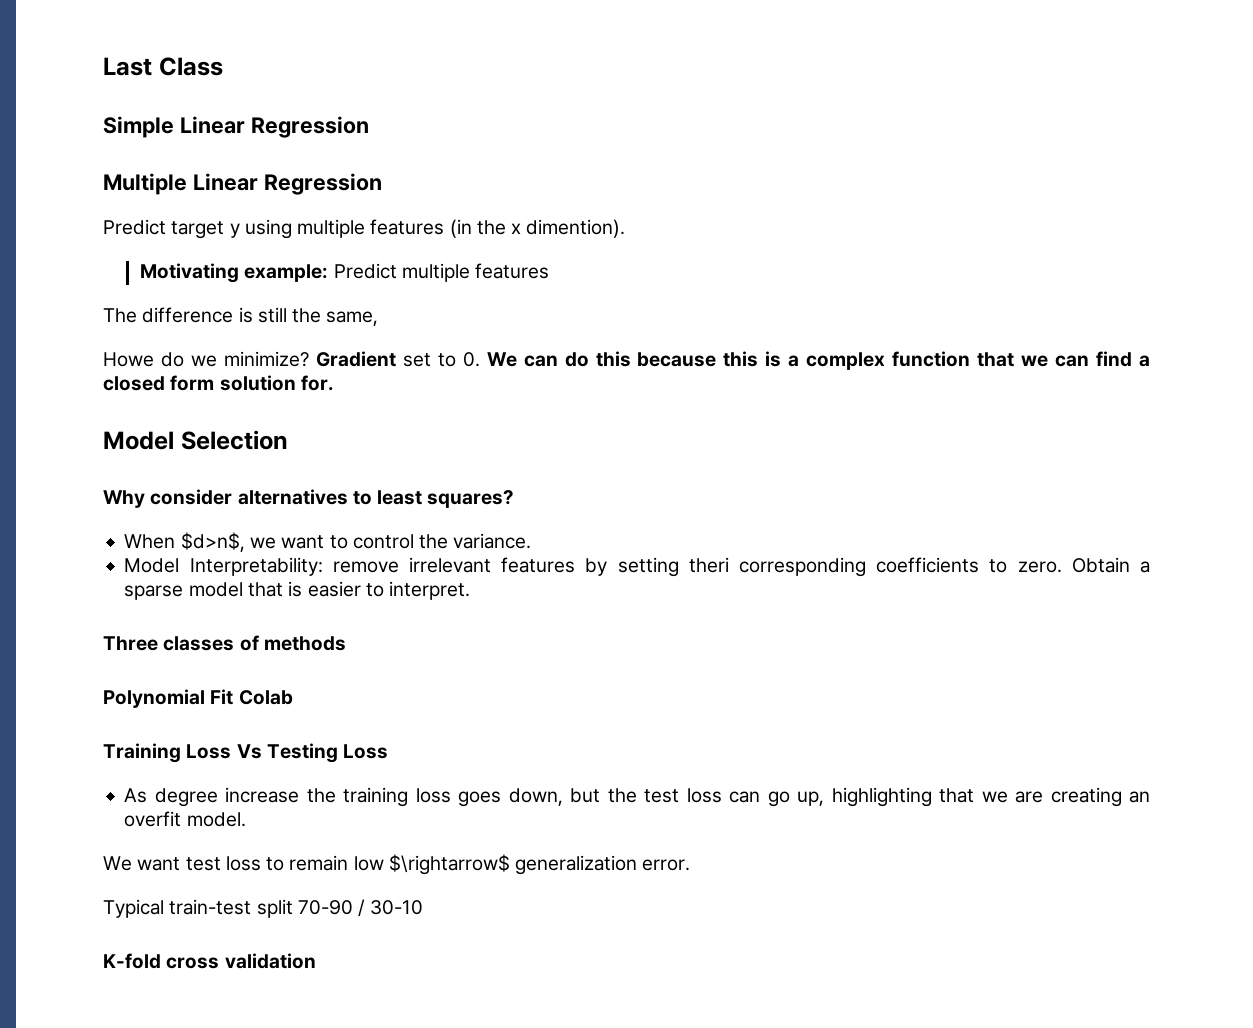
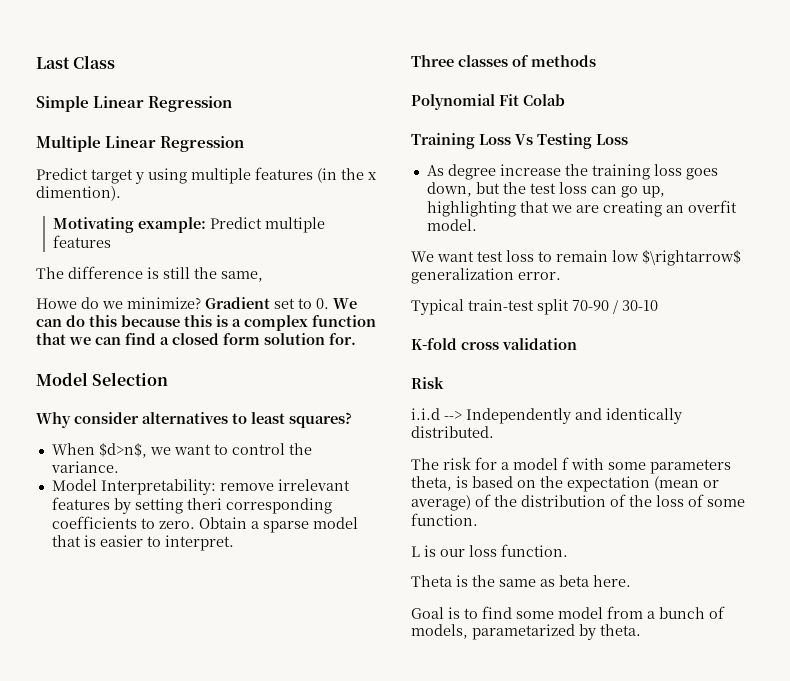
(316, 961) none -> [411,377,444,389] [411,408,682,424] [411,426,494,438] [411,457,731,474] [411,476,719,492] [411,494,745,511] [411,513,478,526] [411,544,568,557] [411,575,631,587] [411,606,725,619] [411,624,641,640] // Risk // i.i.d --> Independently and identically distributed. // The risk for a model f with some parameters theta, is based on the expectation (mean or average) of the distribution of the loss of some function. // L is our loss function. // Theta is the same as beta here. // Goal is to find some model from a bunch of models, parametarized by theta.

